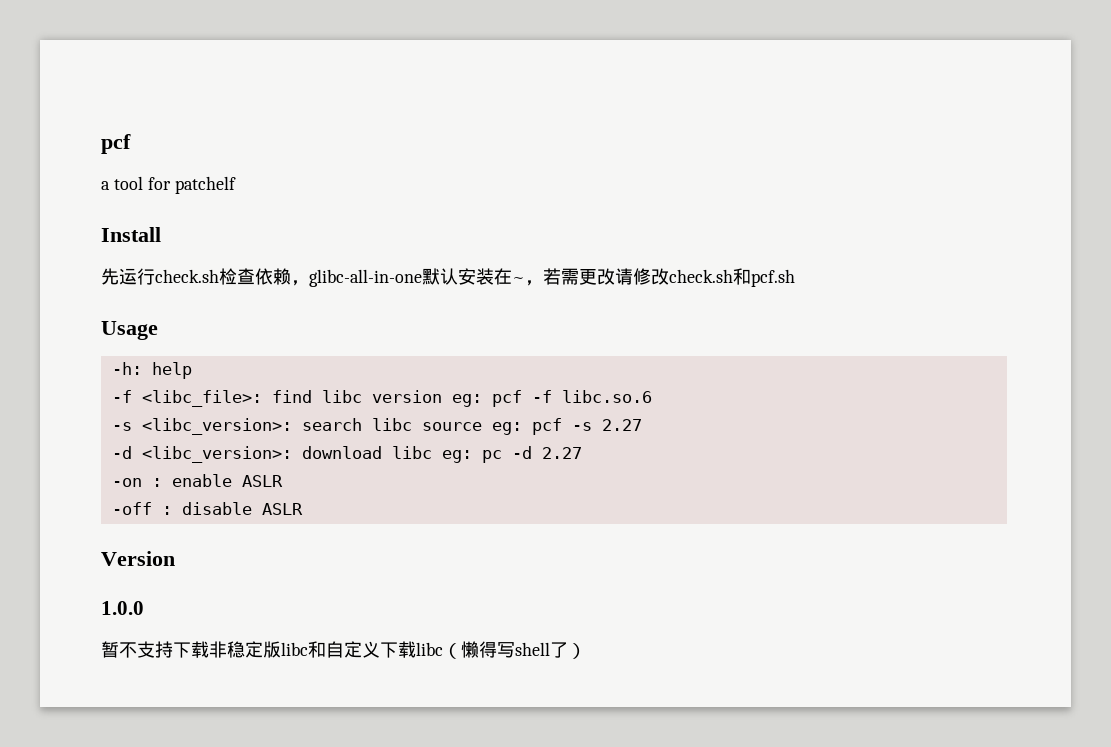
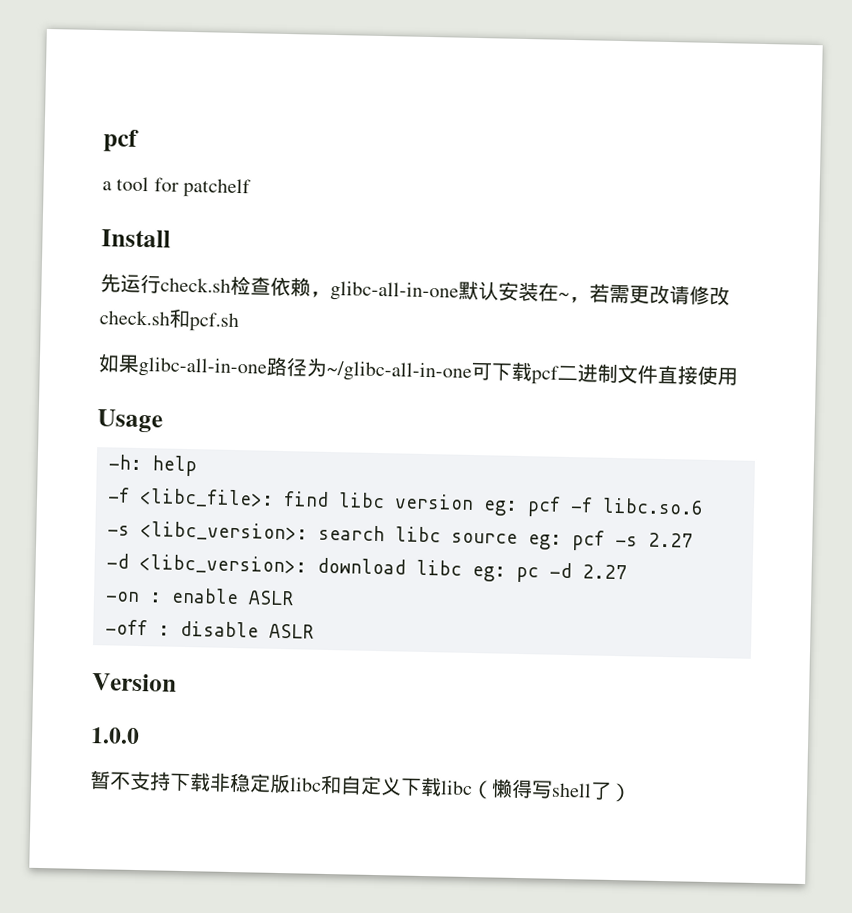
(795, 278) none -> [98,353,738,386] // 如果glibc-all-in-one路径为~/glibc-all-in-one可下载pcf二进制文件直接使用

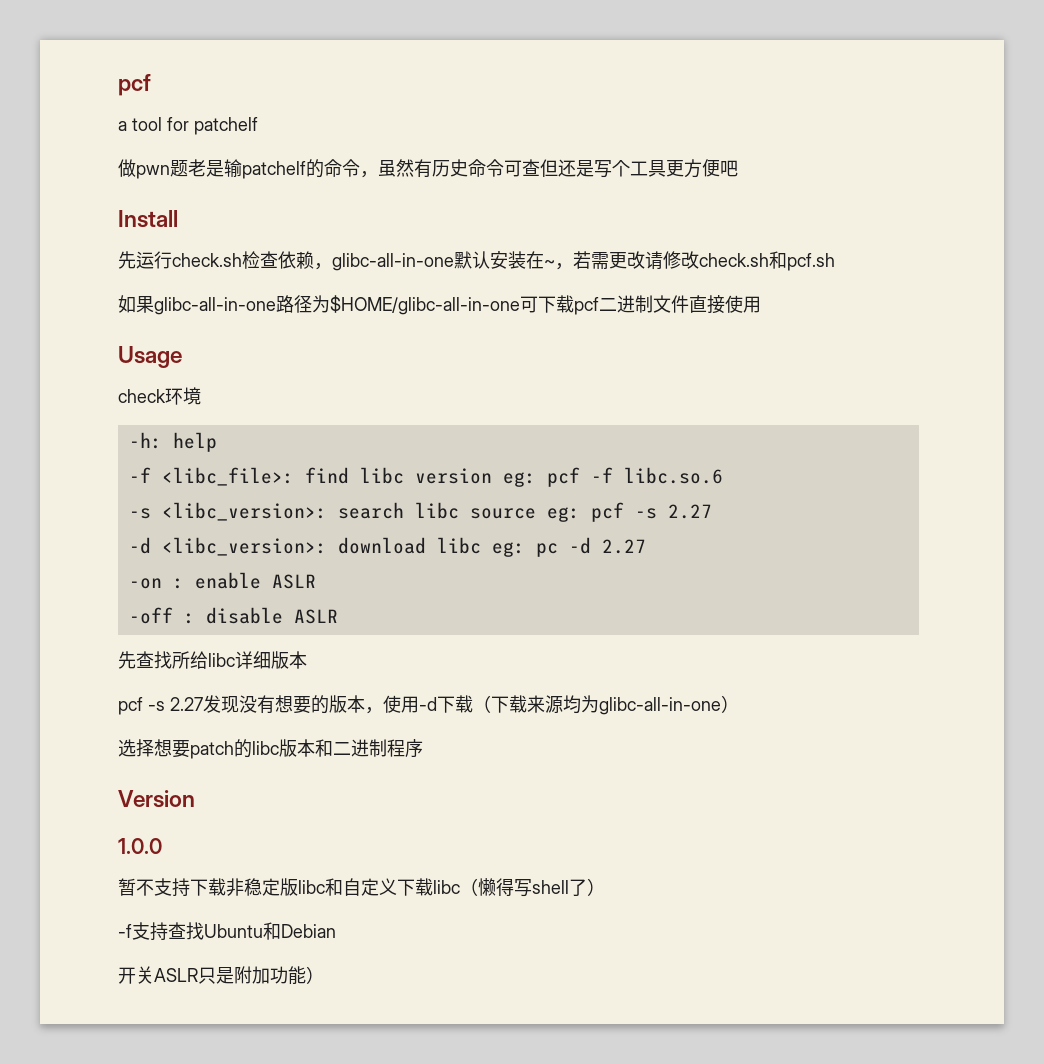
(252, 188) none -> [118,159,738,179] // 做pwn题老是输patchelf的命令，虽然有历史命令可查但还是写个工具更方便吧
[326,360,472,383] ~/glibc-all-in-one -> [330,295,520,315] $HOME/glibc-all-in-one
(163, 421) none -> [118,387,201,405] // check环境
(314, 631) none -> [118,651,307,669] [118,695,739,715] [118,739,423,759] // 先查找所给libc详细版本 // pcf -s 2.27发现没有想要的版本，使用-d下载（下载来源均为glibc-all-in-one） // 选择想要patch的libc版本和二进制程序
(632, 792) none -> [118,922,336,941] [118,966,324,985] // -f支持查找Ubuntu和Debian // 开关ASLR只是附加功能）

